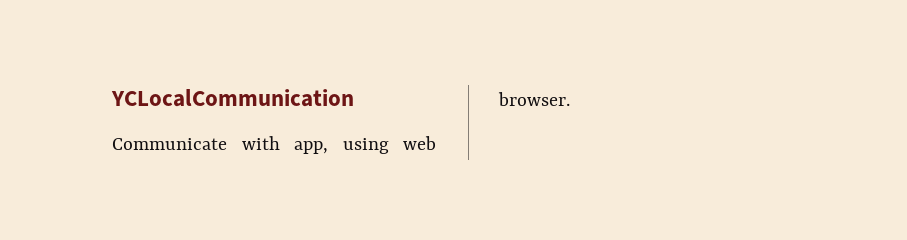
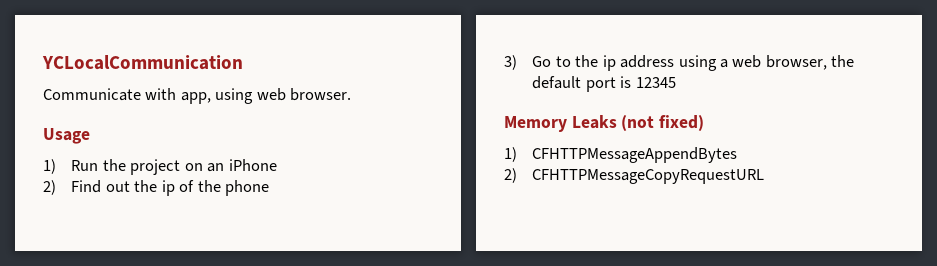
(570, 99) none -> [43,128,90,144] [43,159,277,175] [43,180,270,196] [504,55,855,71] [532,76,676,92] [504,115,705,132] [504,147,738,163] [504,168,765,184] // Usage // 1) Run the project on an iPhone // 2) Find out the ip of the phone // 3) Go to the ip address using a web browser, the default port is 12345 // Memory Leaks (not fixed) // 1) CFHTTPMessageAppendBytes // 2) CFHTTPMessageCopyRequestURL

